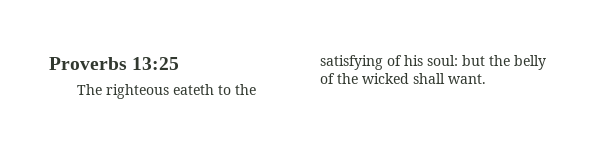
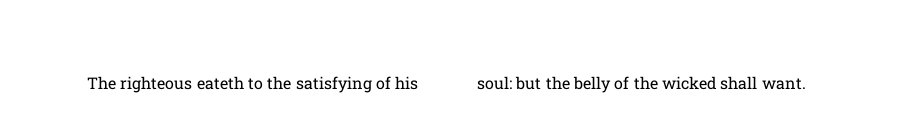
[49,57,180,70] Proverbs 13:25 // -> (87, 83) none

